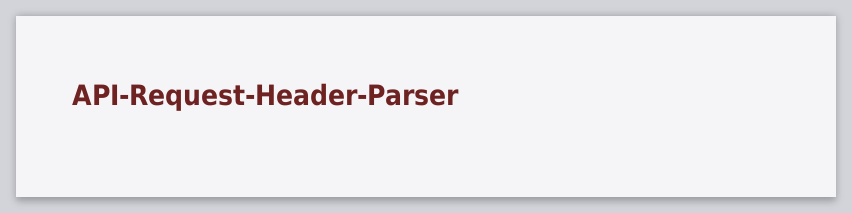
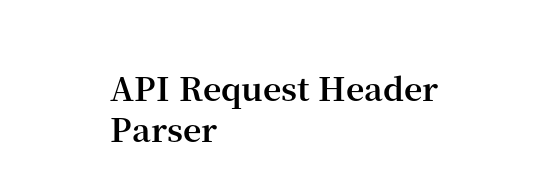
[72,83,459,111] API-Request-Header-Parser -> [110,75,439,109] [110,118,217,142] API Request Header Parser

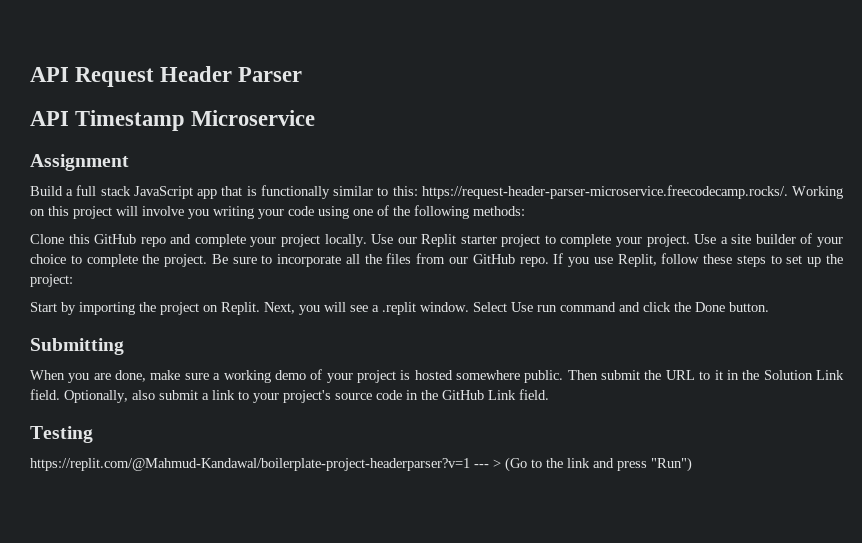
(217, 130) none -> [30,110,316,131] [30,154,129,171] [30,185,843,199] [30,205,525,219] [30,233,844,247] [30,253,843,267] [30,274,73,287] [30,302,769,315] [30,338,124,355] [30,369,845,383] [30,389,549,403] [30,426,93,443] [30,457,692,472] // API Timestamp Microservice // Assignment // Build a full stack JavaScript app that is functionally similar to this: https://request-header-parser-microservice.freecodecamp.rocks/. Working on this project will involve you writing your code using one of the following methods: // Clone this GitHub repo and complete your project locally. Use our Replit starter project to complete your project. Use a site builder of your choice to complete the project. Be sure to incorporate all the files from our GitHub repo. If you use Replit, follow these steps to set up the project: // Start by importing the project on Replit. Next, you will see a .replit window. Select Use run command and click the Done button. // Submitting // When you are done, make sure a working demo of your project is hosted somewhere public. Then submit the URL to it in the Solution Link field. Optionally, also submit a link to your project's source code in the GitHub Link field. // Testing // https://replit.com/@Mahmud-Kandawal/boilerplate-project-headerparser?v=1 --- > (Go to the link and press "Run")

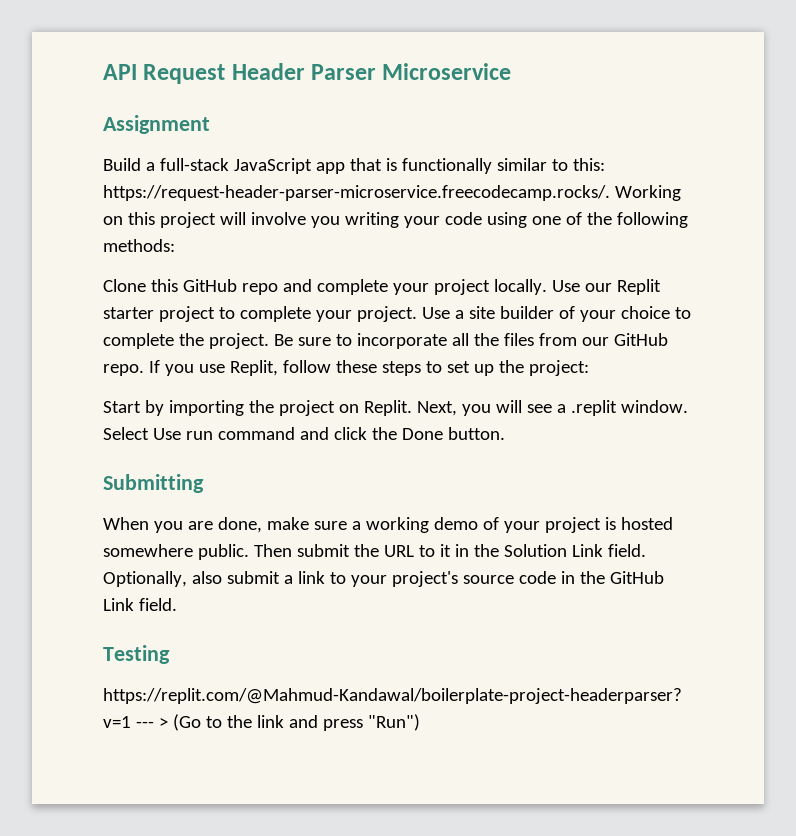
[30,110,186,131] // API Timestamp -> (377, 72) none
[76,185,131,196] full stack -> [159,158,229,171] full-stack

